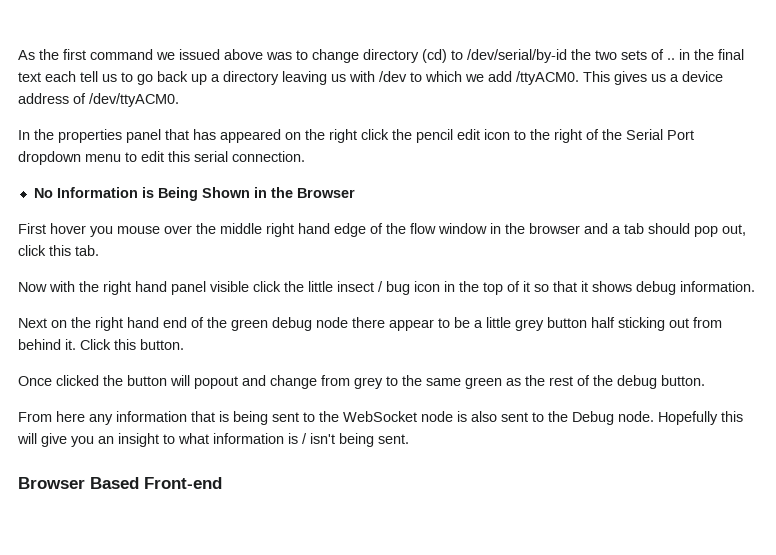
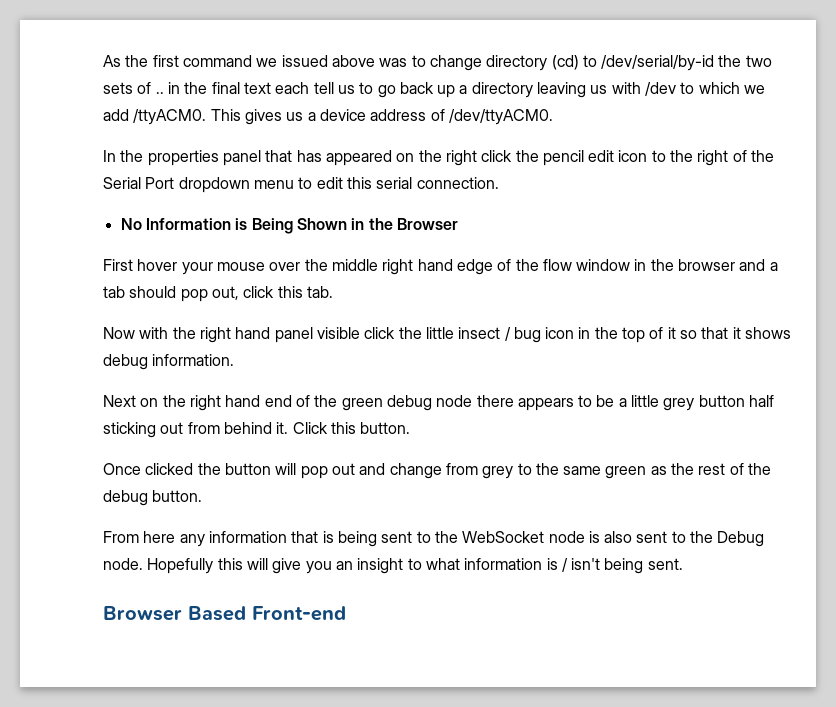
[90,226,113,237] you -> [181,262,213,275] your
[389,319,434,331] appear -> [517,398,574,411] appears
[194,376,238,389] popout -> [300,463,355,479] pop out

